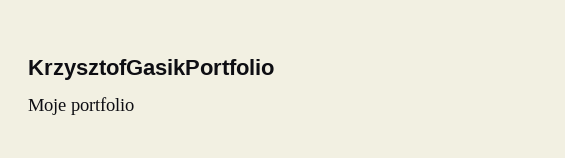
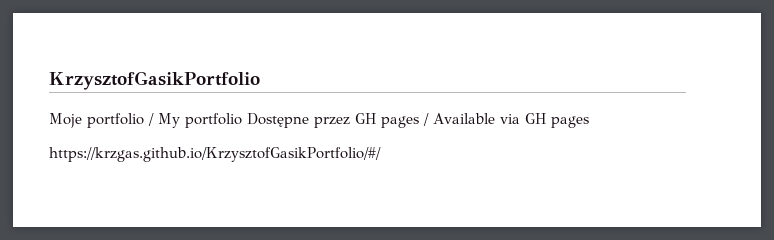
(134, 106) none -> [148,113,589,128] [49,147,381,162] / My portfolio Dostępne przez GH pages / Available via GH pages // https://krzgas.github.io/KrzysztofGasikPortfolio/#/

